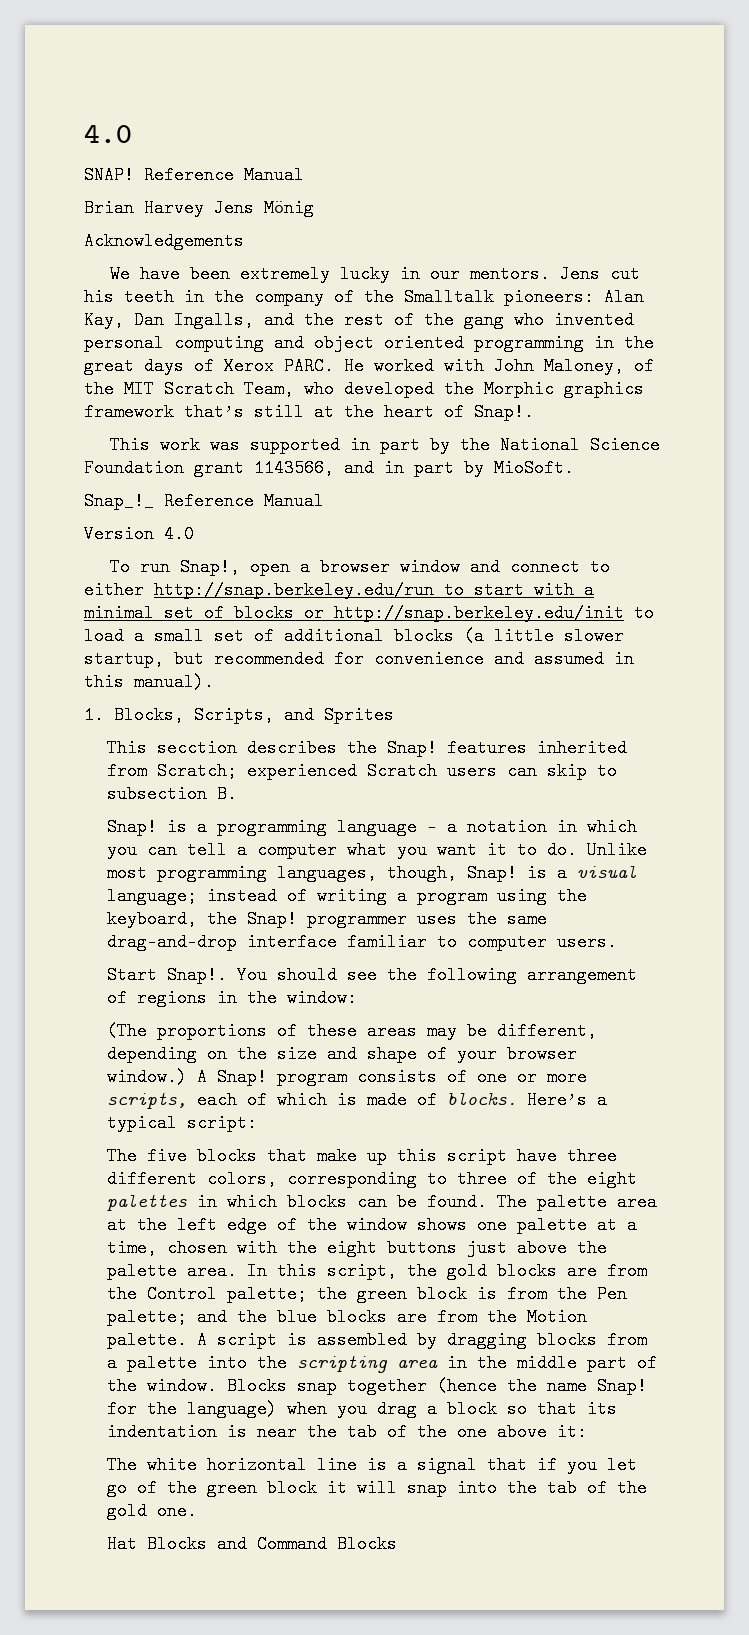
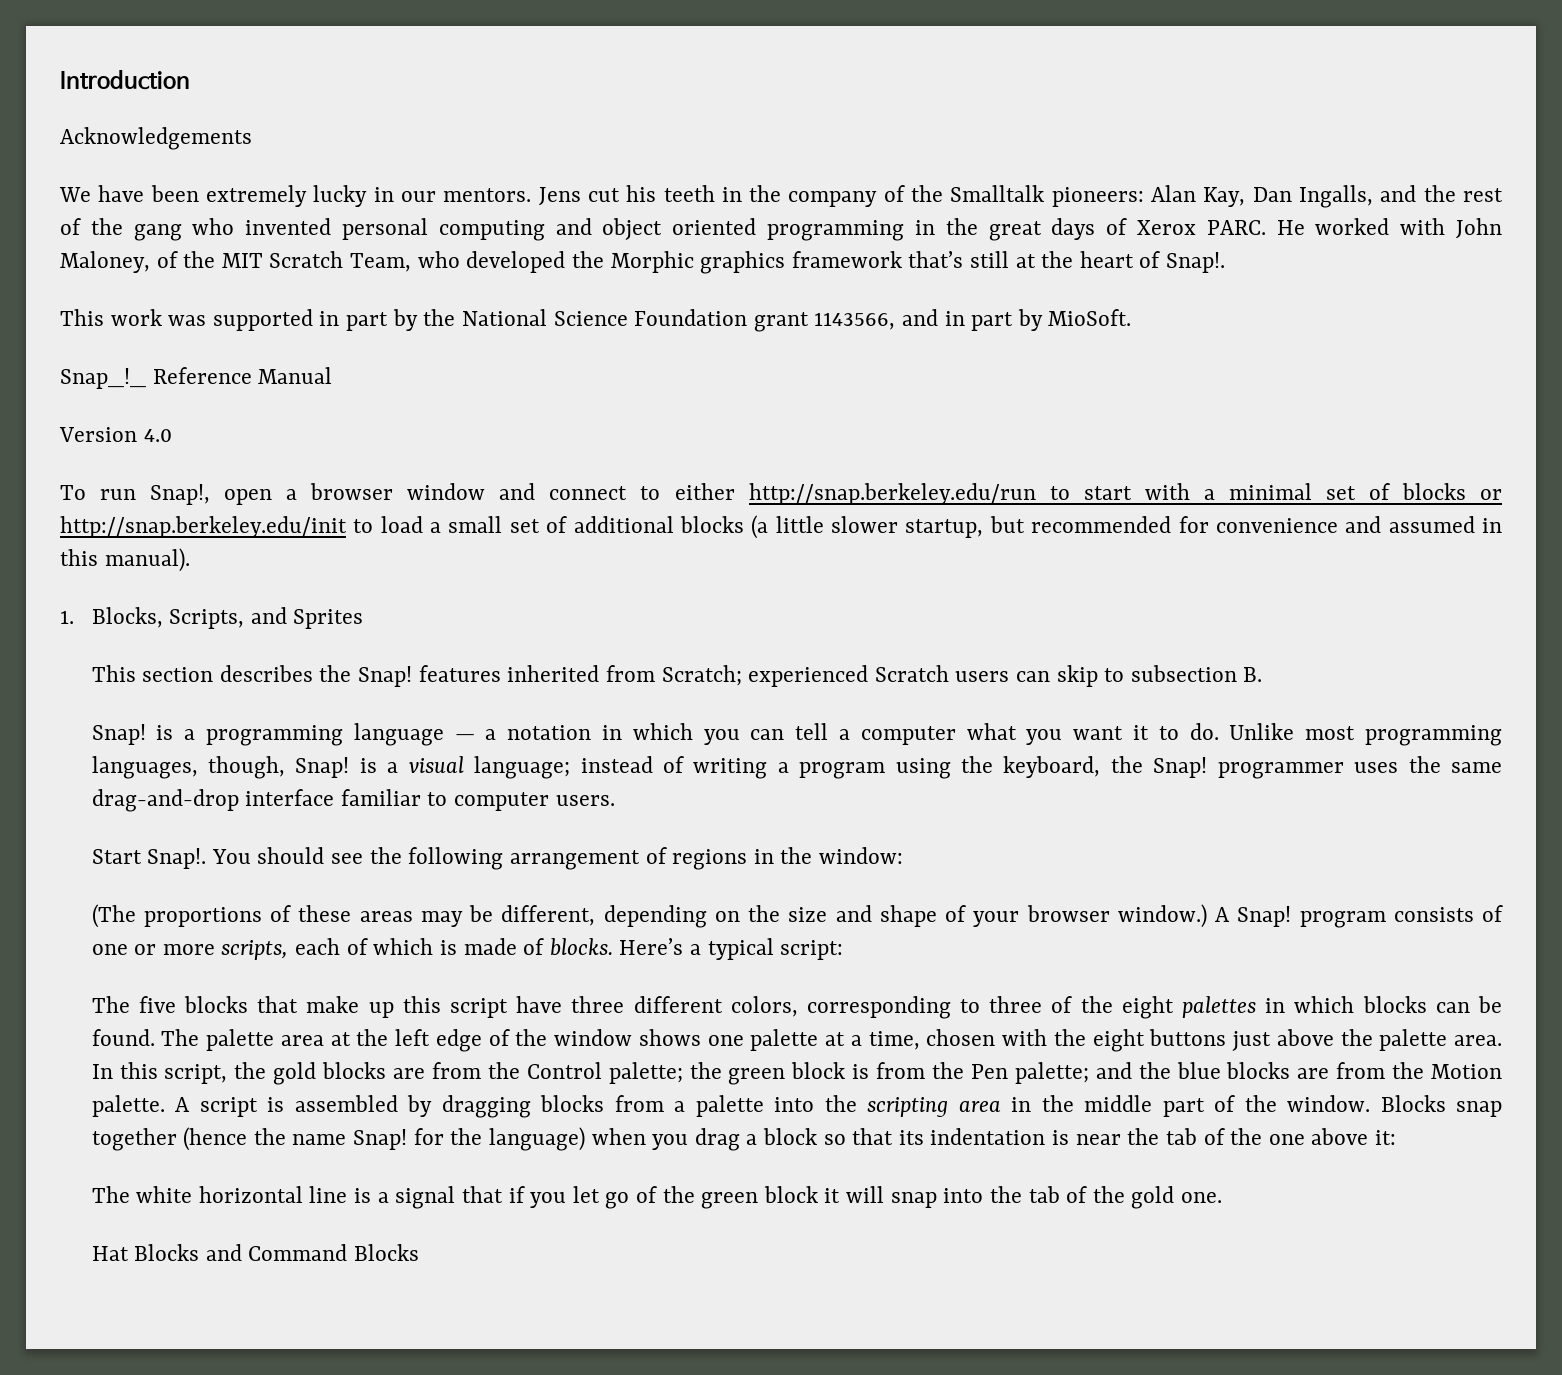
[84,125,132,143] [84,166,304,184] [84,199,314,217] 4.0 // SNAP! Reference Manual // Brian Harvey Jens Mönig -> [60,70,190,90] Introduction
[157,739,238,757] secction -> [142,667,214,682] section

